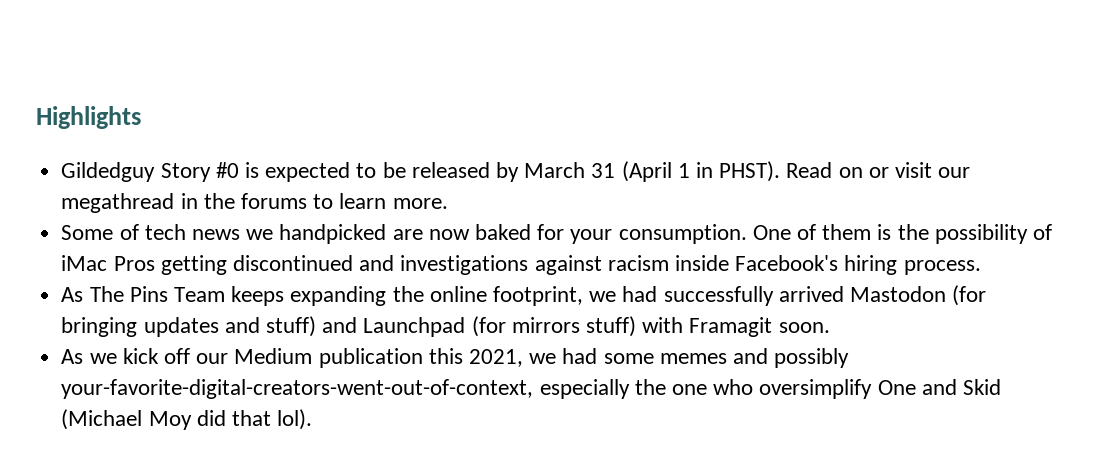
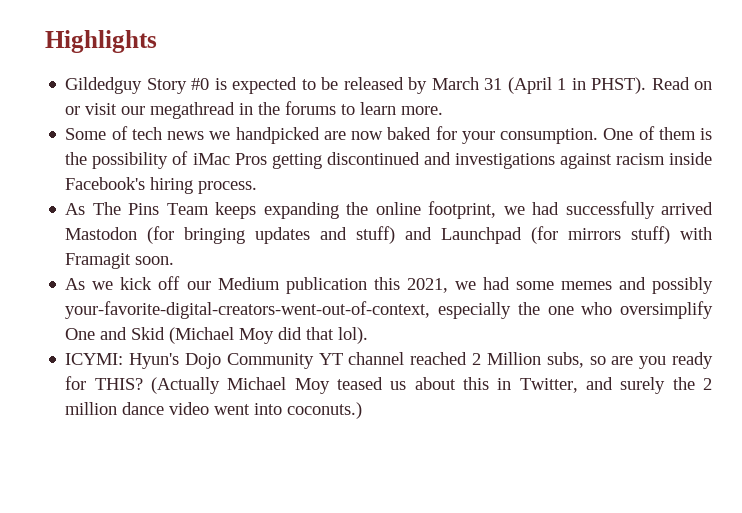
(313, 419) none -> [65,352,714,369] [65,376,712,394] [65,402,363,419] // ICYMI: Hyun's Dojo Community YT channel reached 2 Million subs, so are you ready for THIS? (Actually Michael Moy teased us about this in Twitter, and surely the 2 million dance video went into coconuts.)

